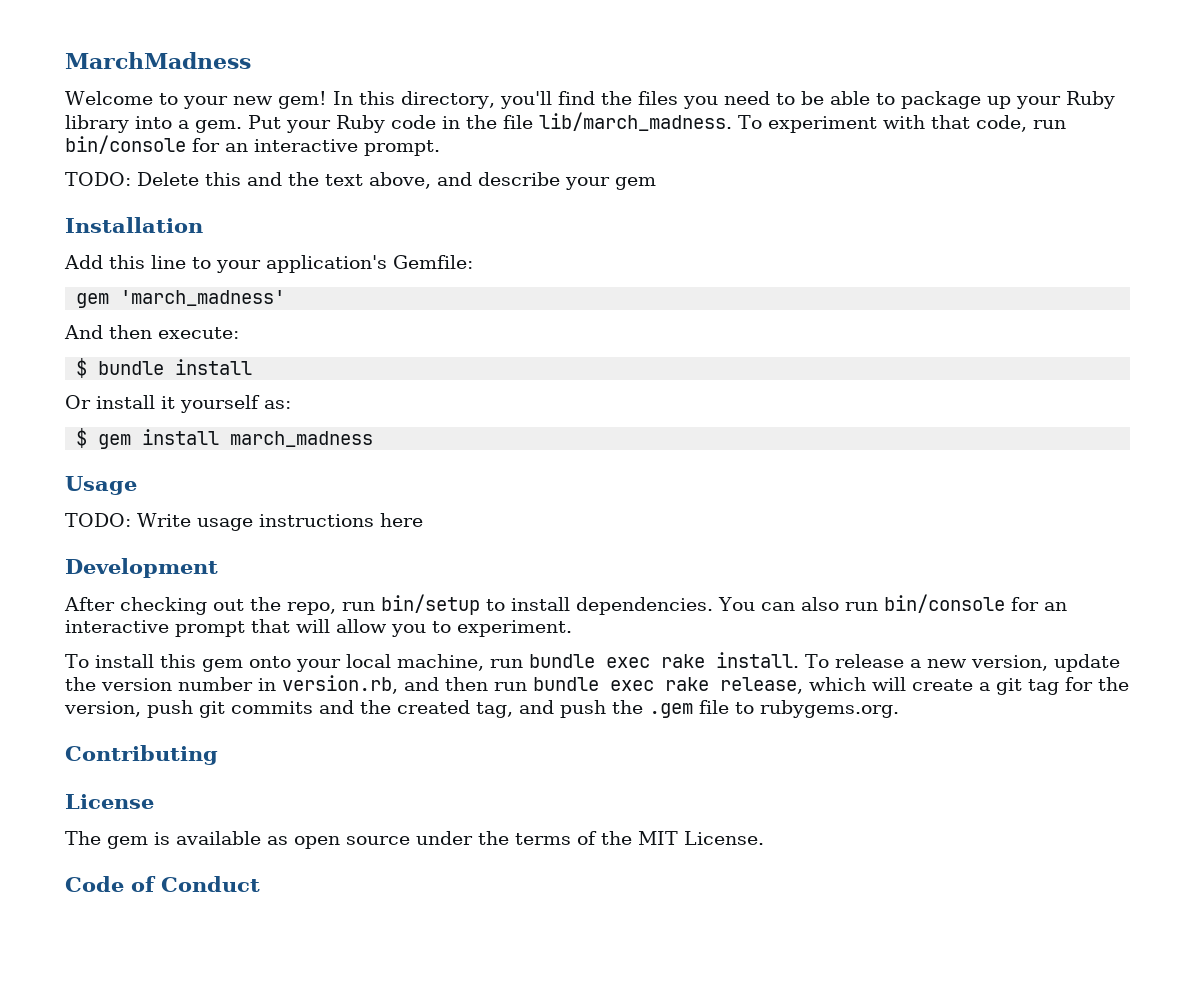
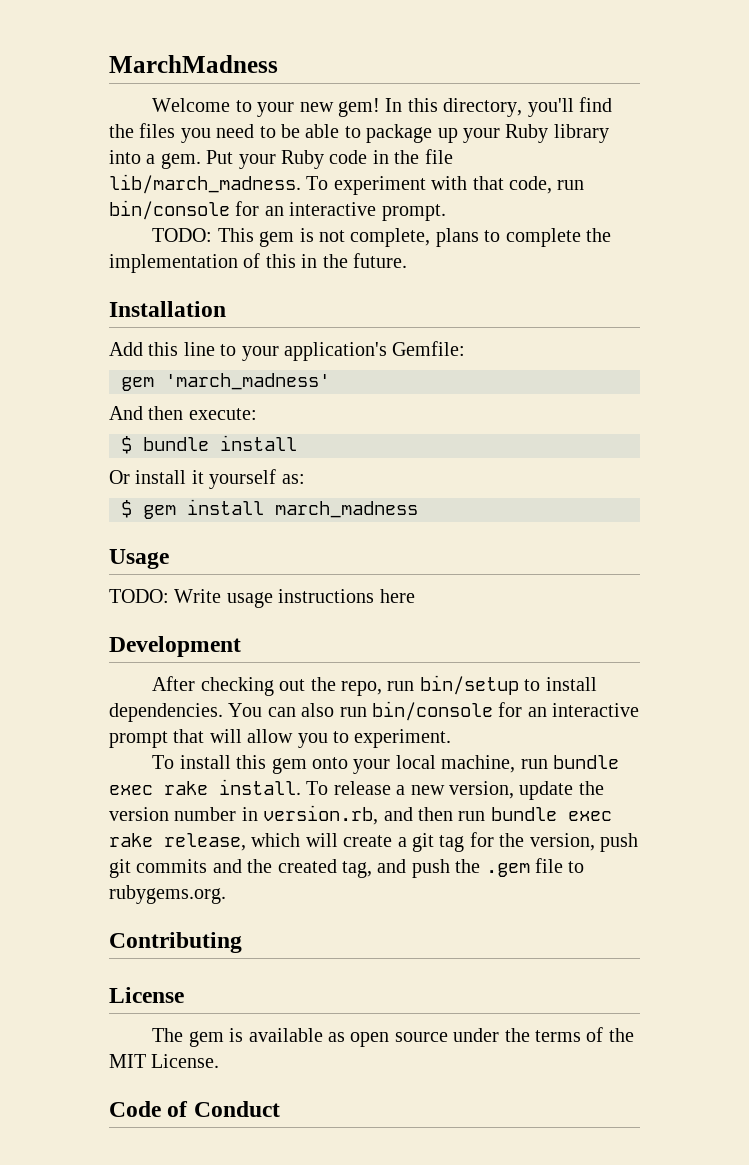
[137,172,656,190] Delete this and the text above, and describe your gem -> [217,228,612,247] [109,253,407,273] This gem is not complete, plans to complete the implementation of this in the future.

